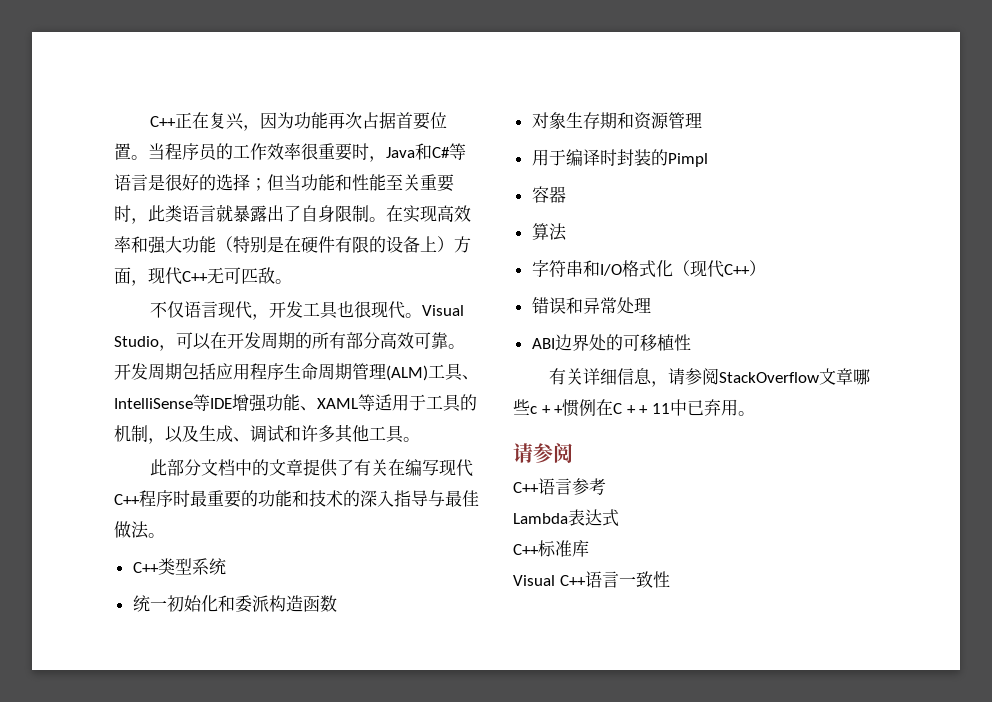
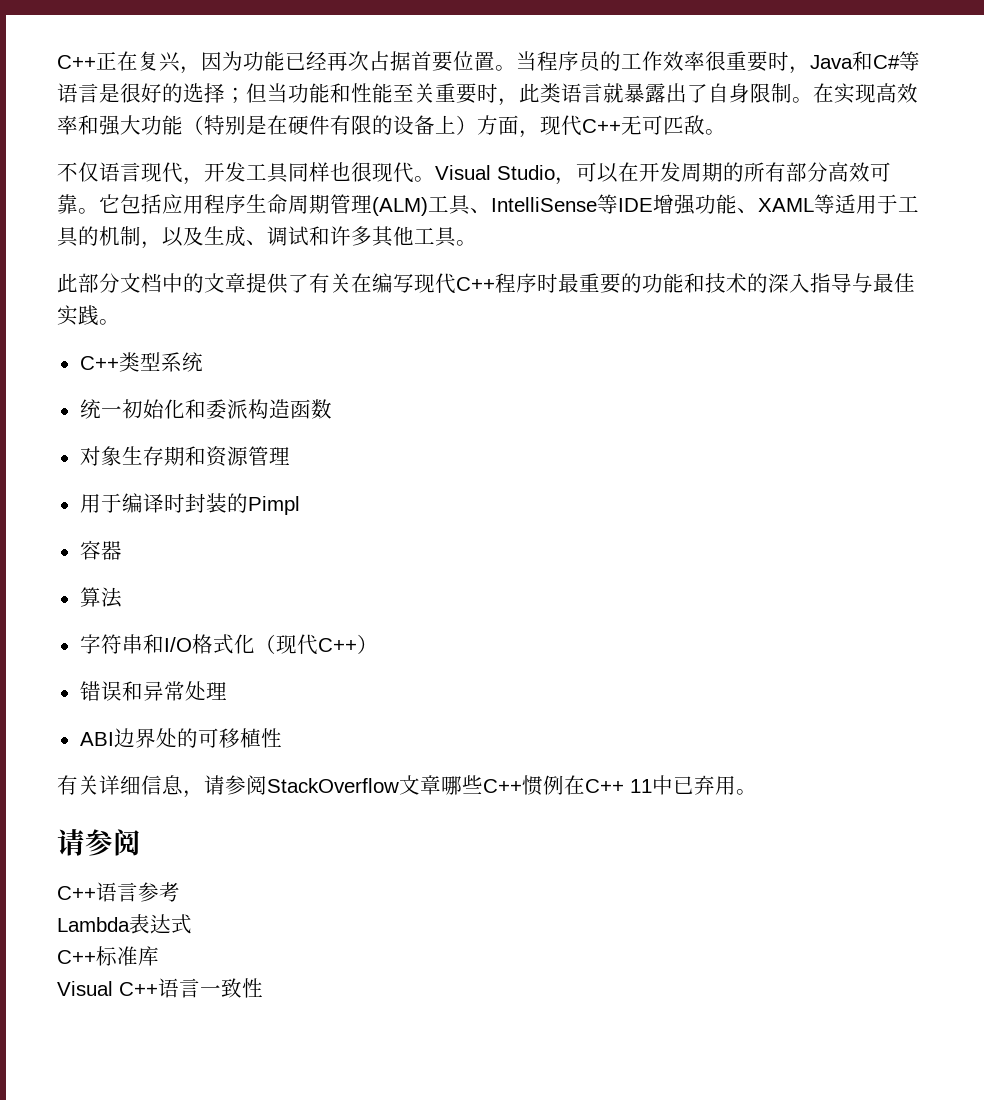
(328, 120) none -> [285,51,327,70] 已经
(338, 310) none -> [288,162,330,182] 同样
[114,363,182,380] 开发周期 -> [99,194,120,213] 它
[114,521,149,539] 做法 -> [57,305,99,326] 实践
[530,399,649,417] c + +惯例在C + + -> [483,775,624,796] C++惯例在C++

